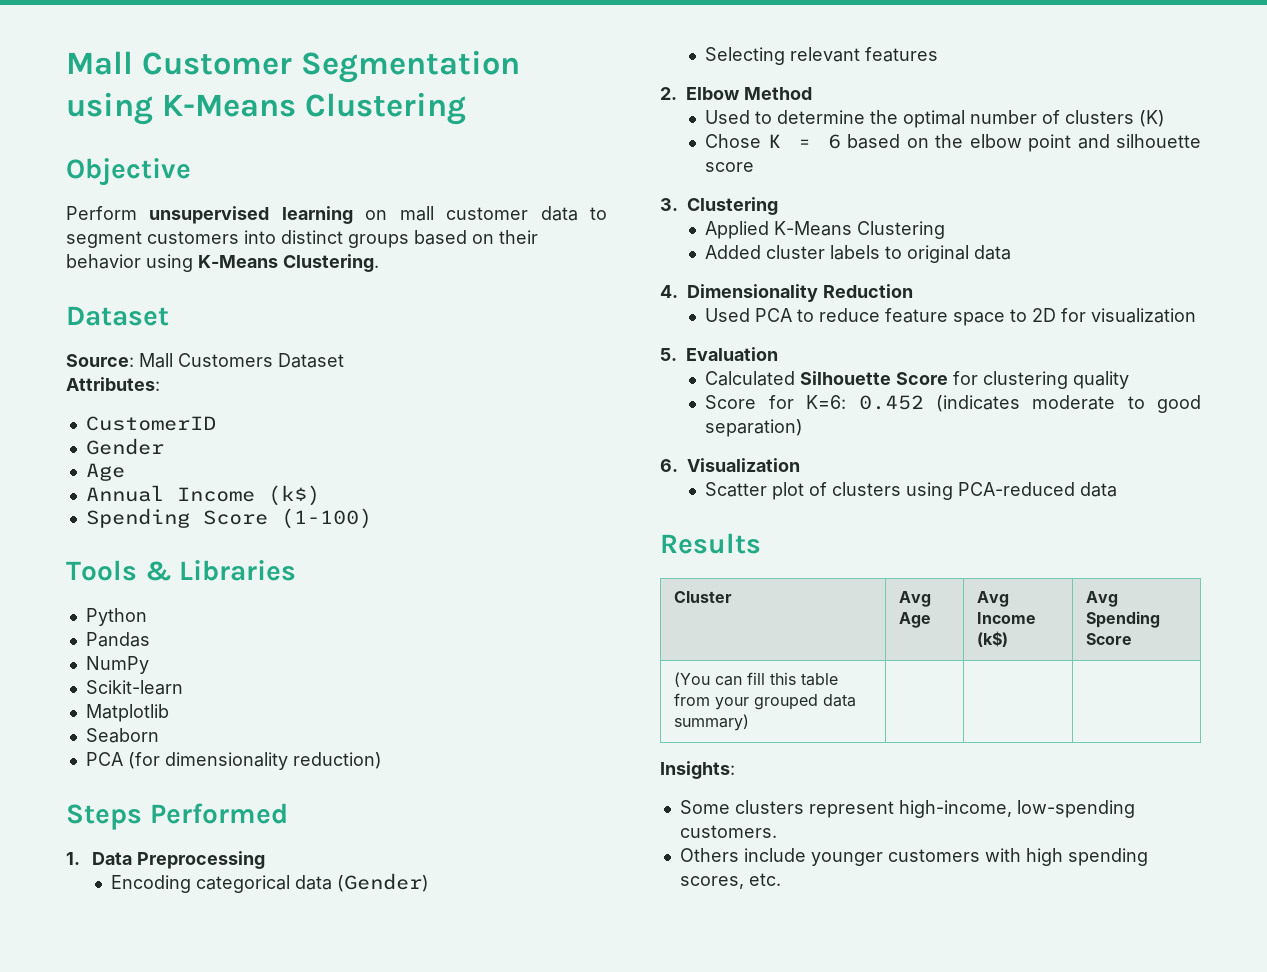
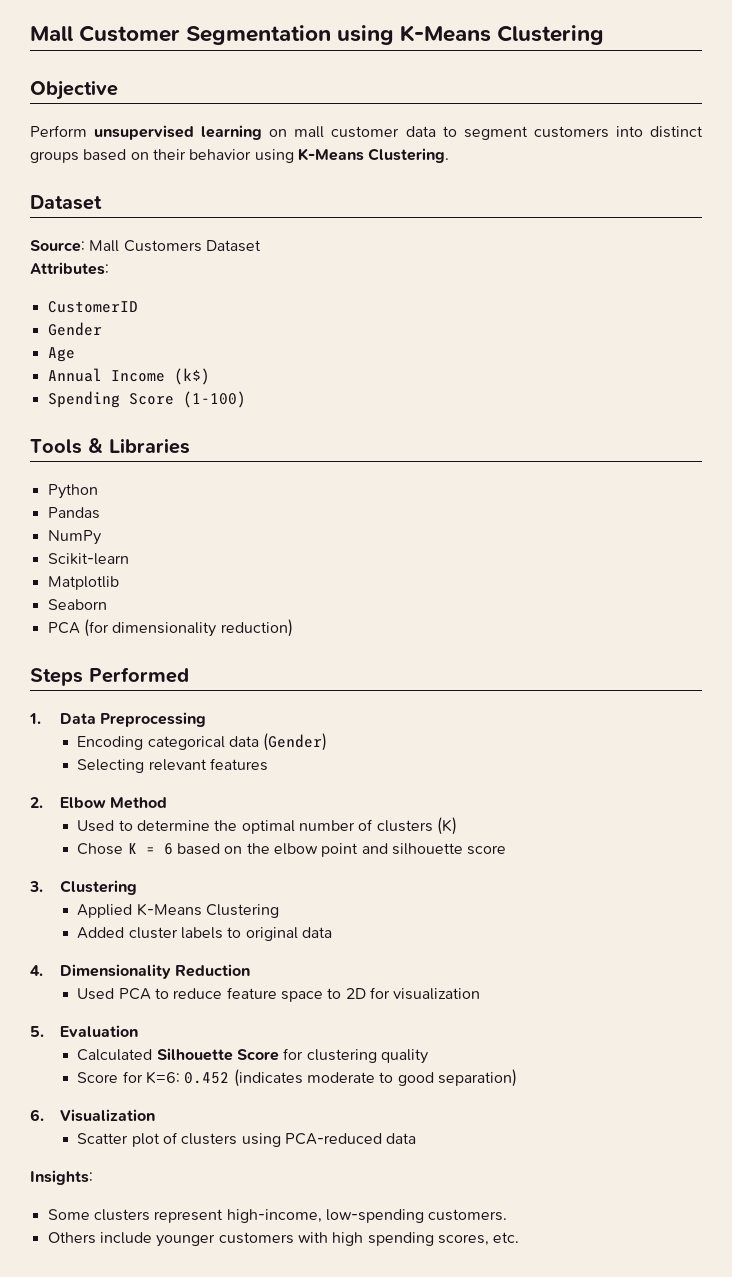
[660,533,761,554] [673,591,732,603] [898,591,931,607] [898,612,931,628] [976,591,1009,607] [976,612,1036,624] [976,631,1008,647] [1085,591,1118,607] [1085,611,1160,628] [1085,633,1132,645] [673,672,838,687] [673,693,856,710] [673,714,749,731] // Results // Cluster | Avg Age | Avg Income (k$) | Avg Spending Score // (You can fill this table from your grouped data summary) | | | -> (417, 1138) none

